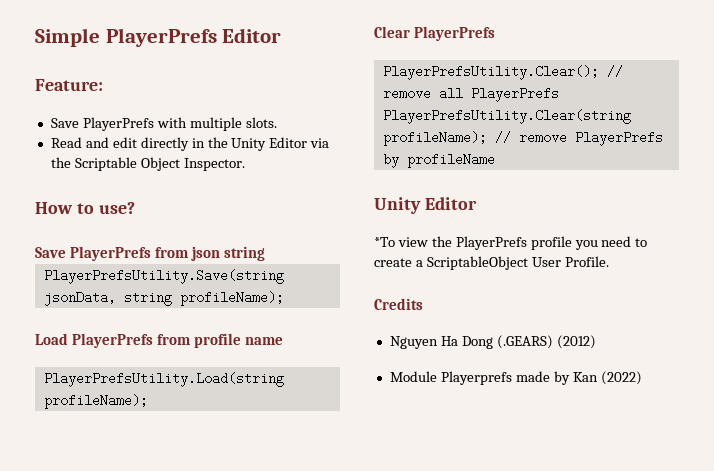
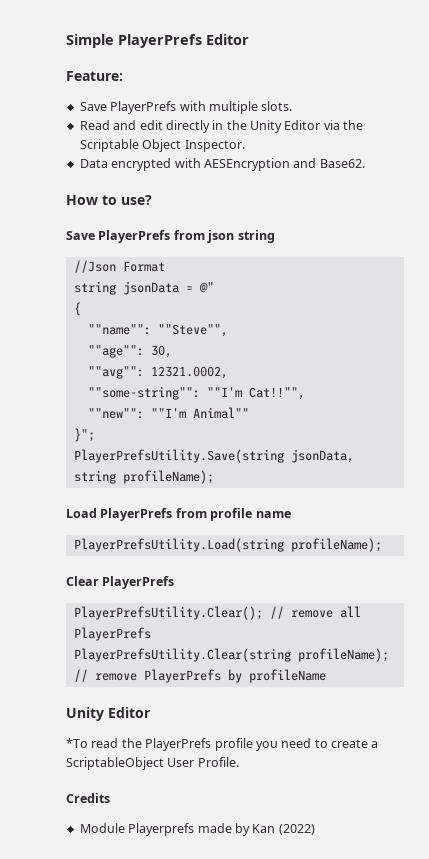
(245, 164) none -> [79,158,365,171] // Data encrypted with AESEncryption and Base62.
(265, 253) none -> [73,260,165,273] [73,281,214,295] [73,302,81,316] [87,324,228,337] [87,345,172,358] [87,366,228,379] [87,386,305,400] [87,407,249,419] [73,428,95,442] // //Json Format // string jsonData = @" // { // ""name"": ""Steve"", // ""age"": 30, // ""avg"": 12321.0002, // ""some-string"": ""I'm Cat!!"", // ""new"": ""I'm Animal"" // }";
[397,237,428,247] view -> [91,738,119,748] read
[389,335,596,349] // Nguyen Ha Dong (.GEARS) (2012) -> (110, 798) none

